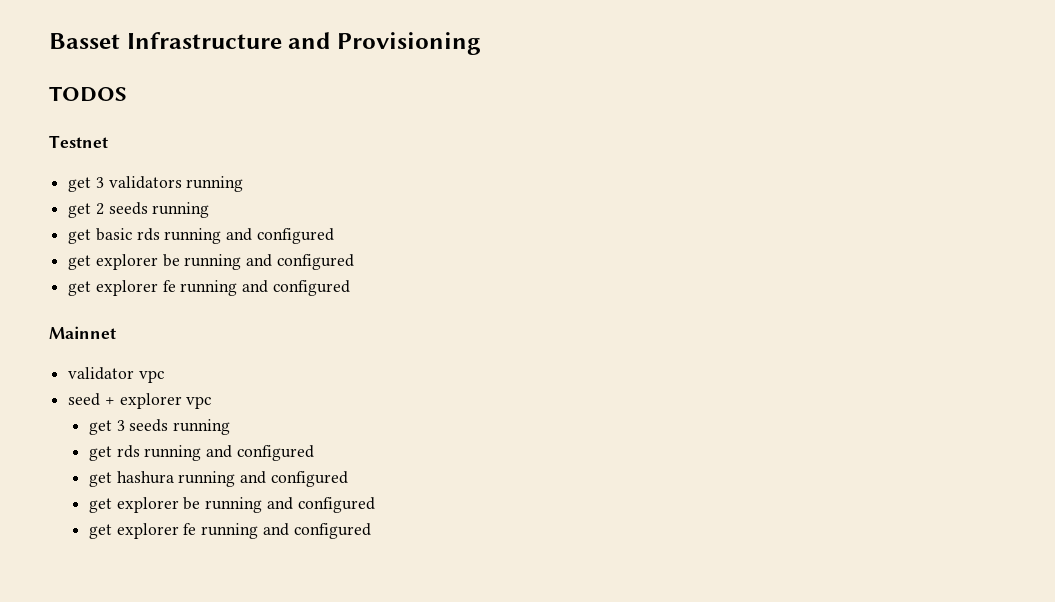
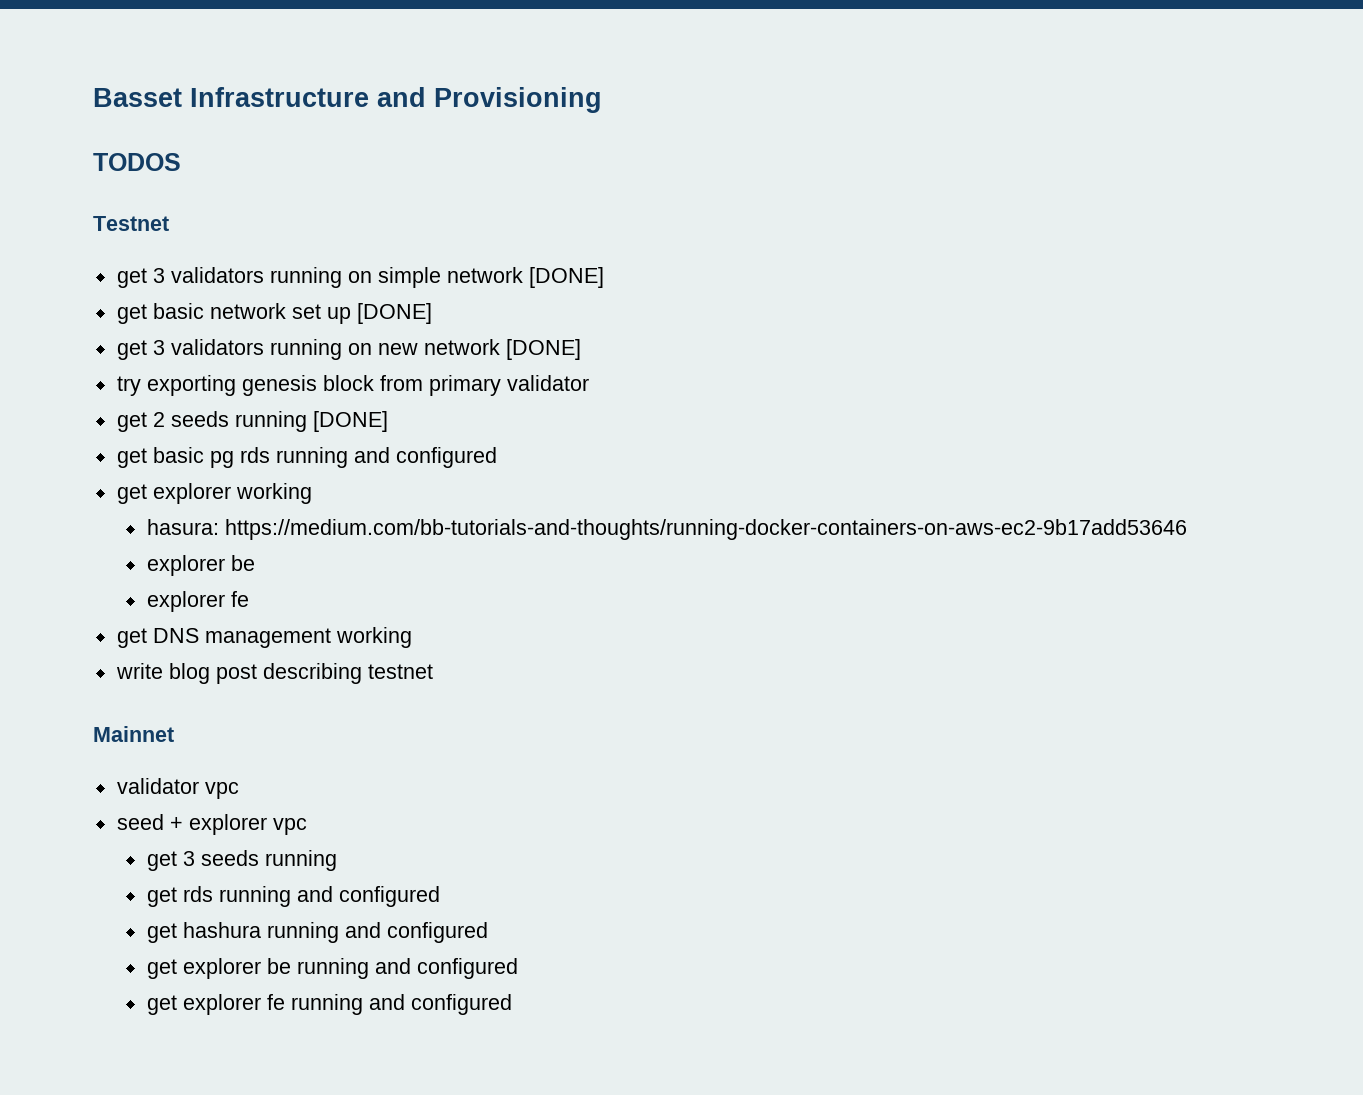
(244, 184) none -> [347,267,604,288] [116,303,432,324] [116,339,581,360] [116,375,589,396] on simple network [DONE] // get basic network set up [DONE] // get 3 validators running on new network [DONE] // try exporting genesis block from primary validator
[68,228,132,244] // get basic -> [312,411,388,432] [116,447,234,468] [DONE] // get basic pg
[162,254,354,270] [68,280,350,296] be running and configured // get explorer fe running and configured -> [235,483,312,504] [146,519,1187,540] [146,555,255,576] [146,591,249,612] [116,627,412,648] [115,663,433,684] working // hasura: https://medium.com/bb-tutorials-and-thoughts/running-docker-containers-on-aws-ec2-9b17add53646 // explorer be // explorer fe // get DNS management working // write blog post describing testnet

